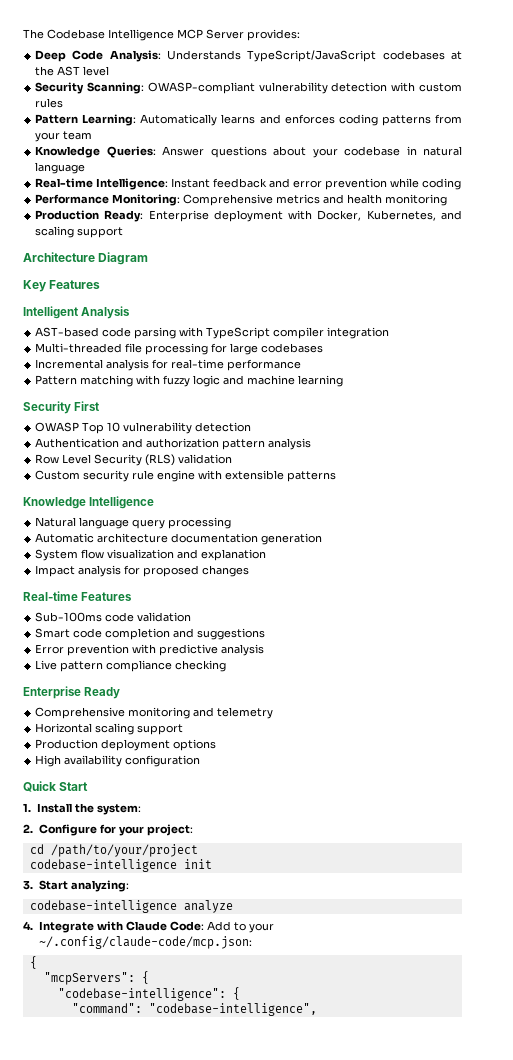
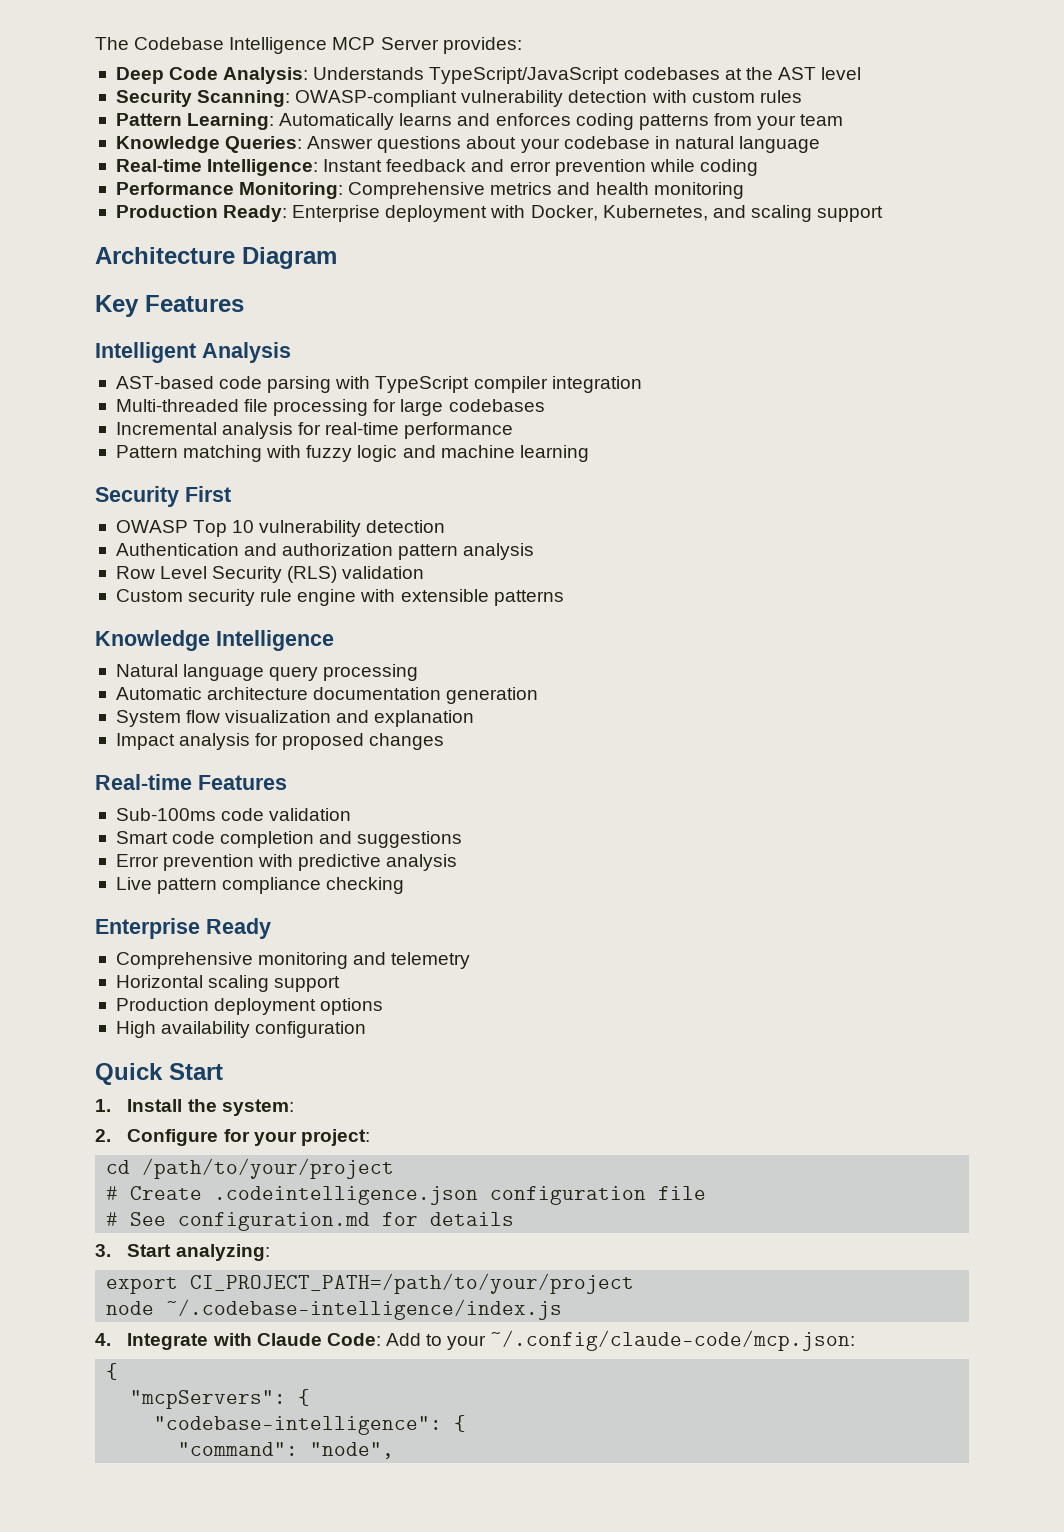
[29,859,212,872] codebase-intelligence init -> [106,1186,707,1205] [106,1212,515,1231] # Create .codeintelligence.json configuration file // # See configuration.md for details
[29,900,233,913] codebase-intelligence analyze -> [106,1273,635,1294] [106,1299,563,1320] export CI_PROJECT_PATH=/path/to/your/project // node ~/.codebase-intelligence/index.js
[148,1003,317,1016] "codebase-intelligence", -> [310,1442,395,1459] "node",

